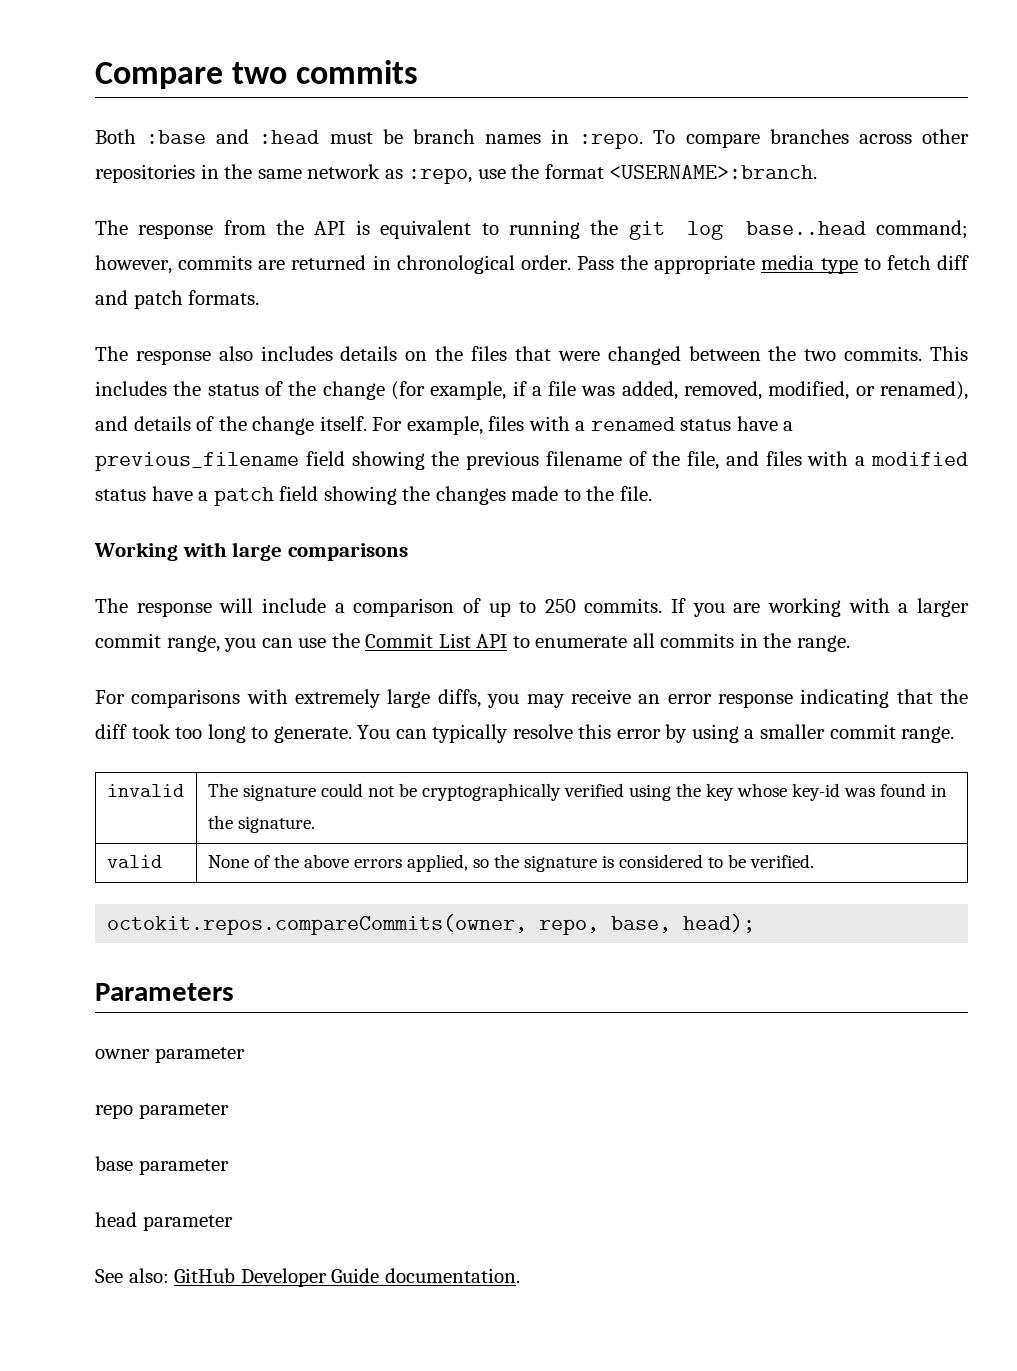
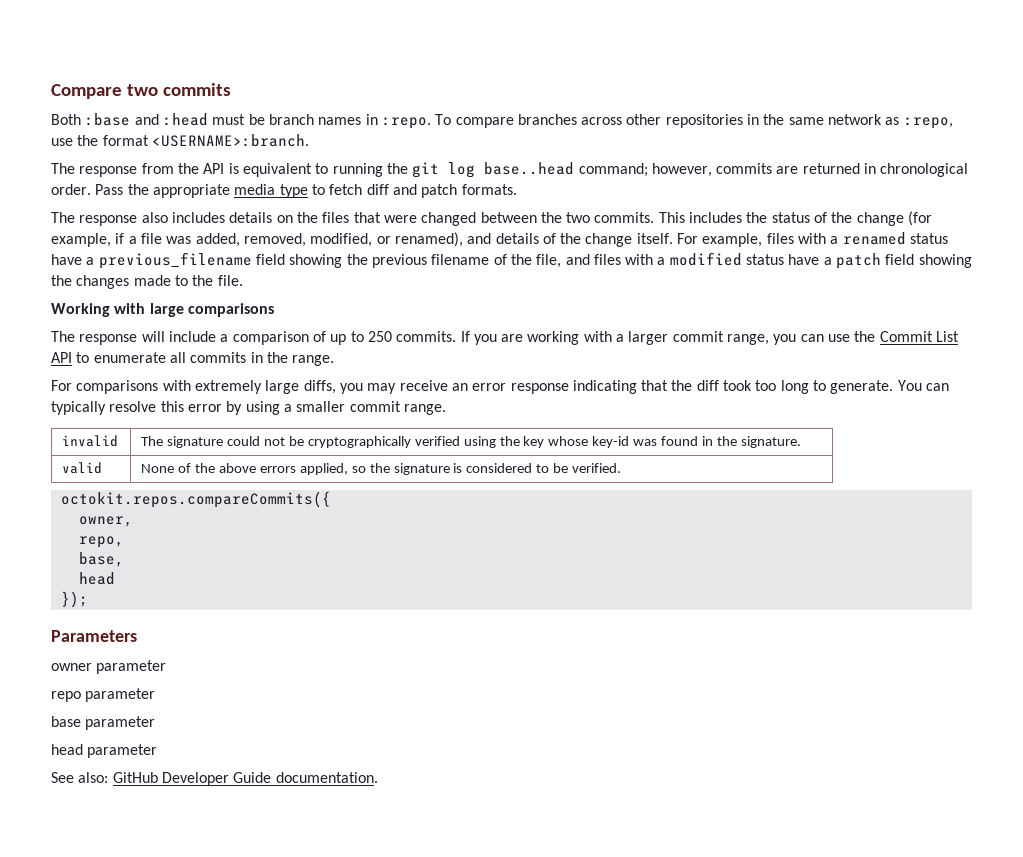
[107,914,528,935] octokit.repos.compareCommits(owner, -> [60,491,331,508] [78,516,133,527] octokit.repos.compareCommits({ // owner, //
(600, 927) none -> (124, 542) //
[683,914,756,933] head); -> [78,572,115,585] [60,591,88,608] // head // });

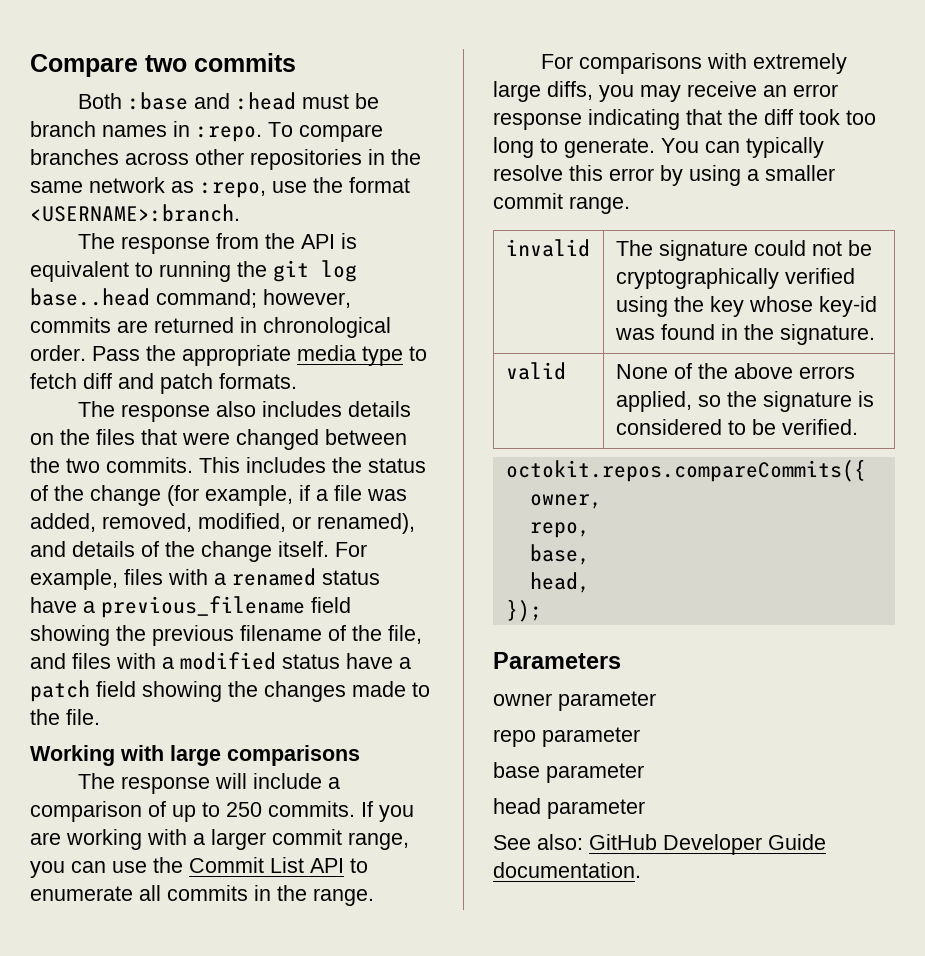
[78,572,115,585] head -> [529,572,590,593] head,

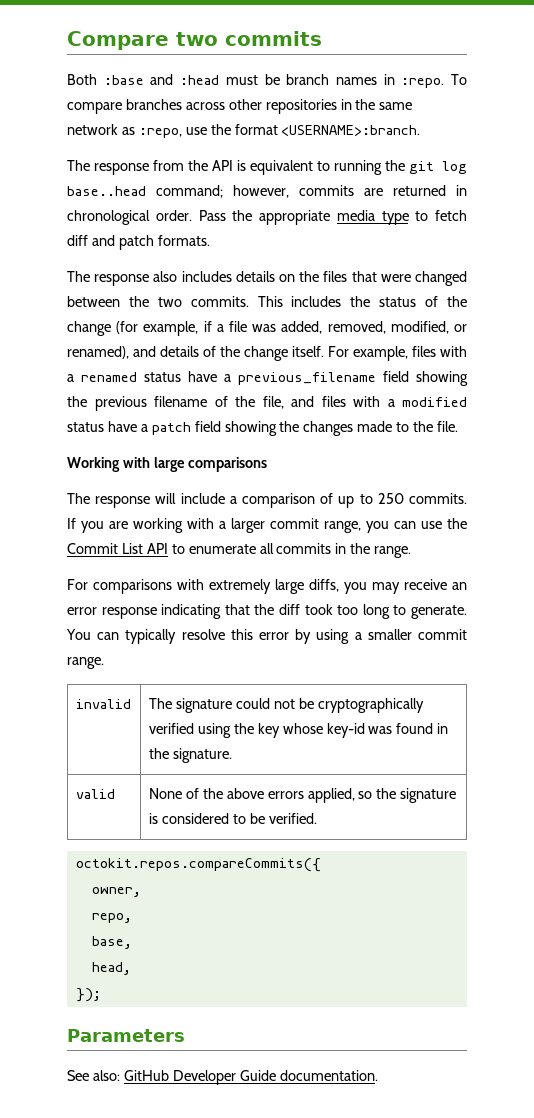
[493,691,656,711] [493,727,640,747] [493,762,644,783] [493,798,645,819] // owner parameter // repo parameter // base parameter // head parameter -> (185, 1035) none

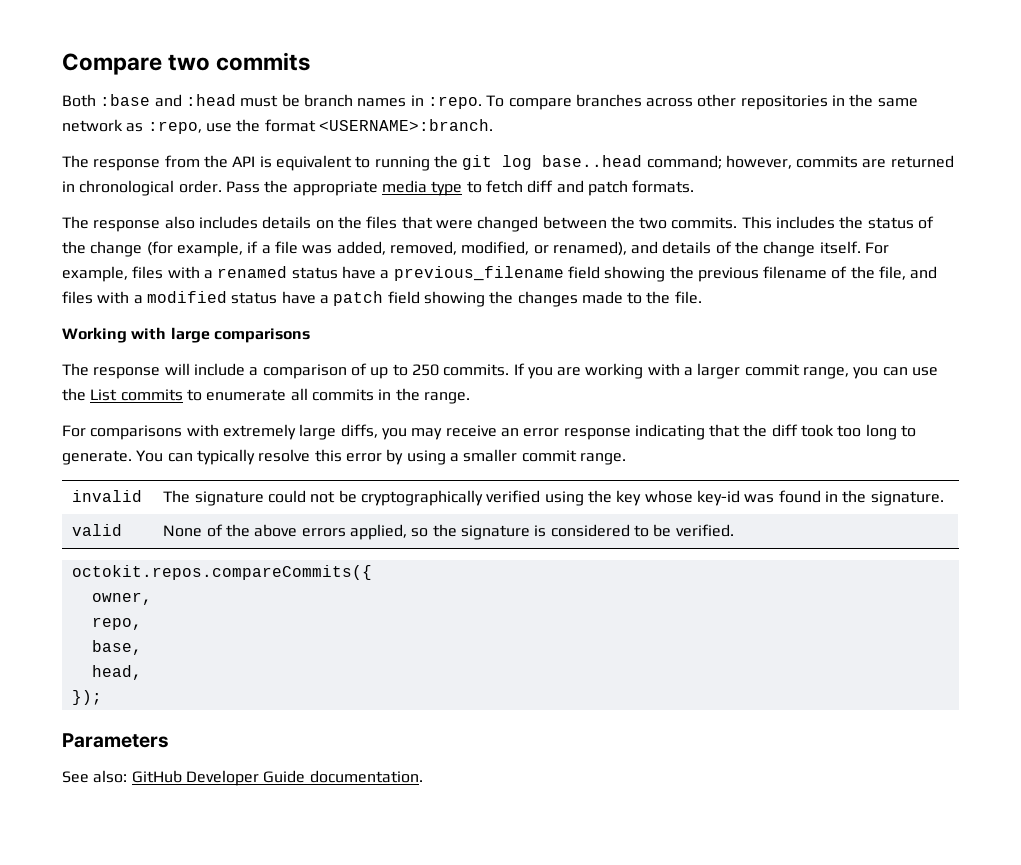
[67,543,168,554] Commit List API -> [90,389,183,401] List commits

